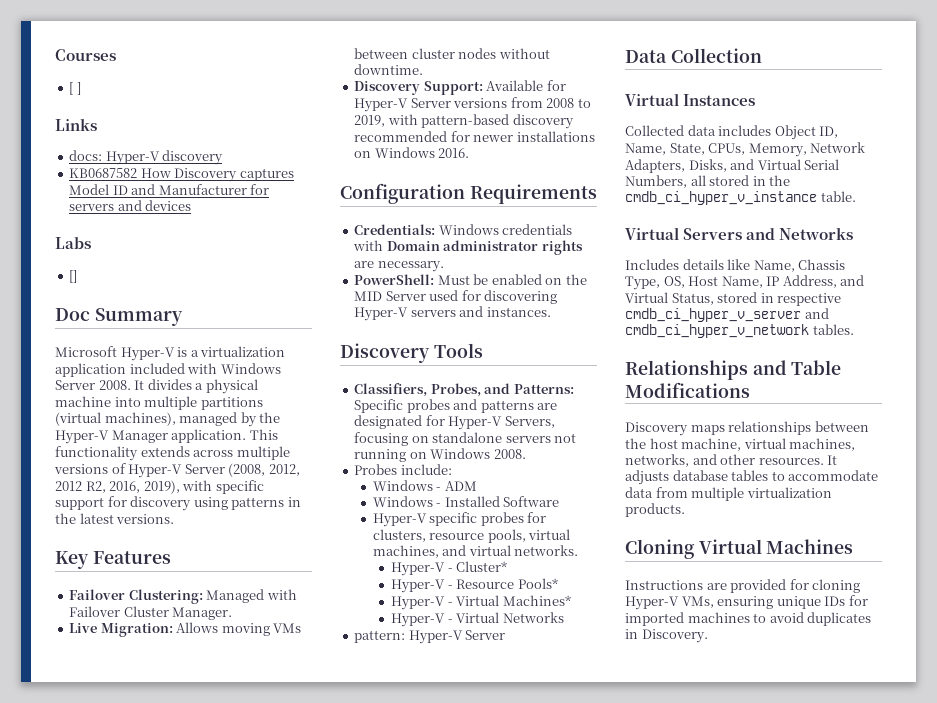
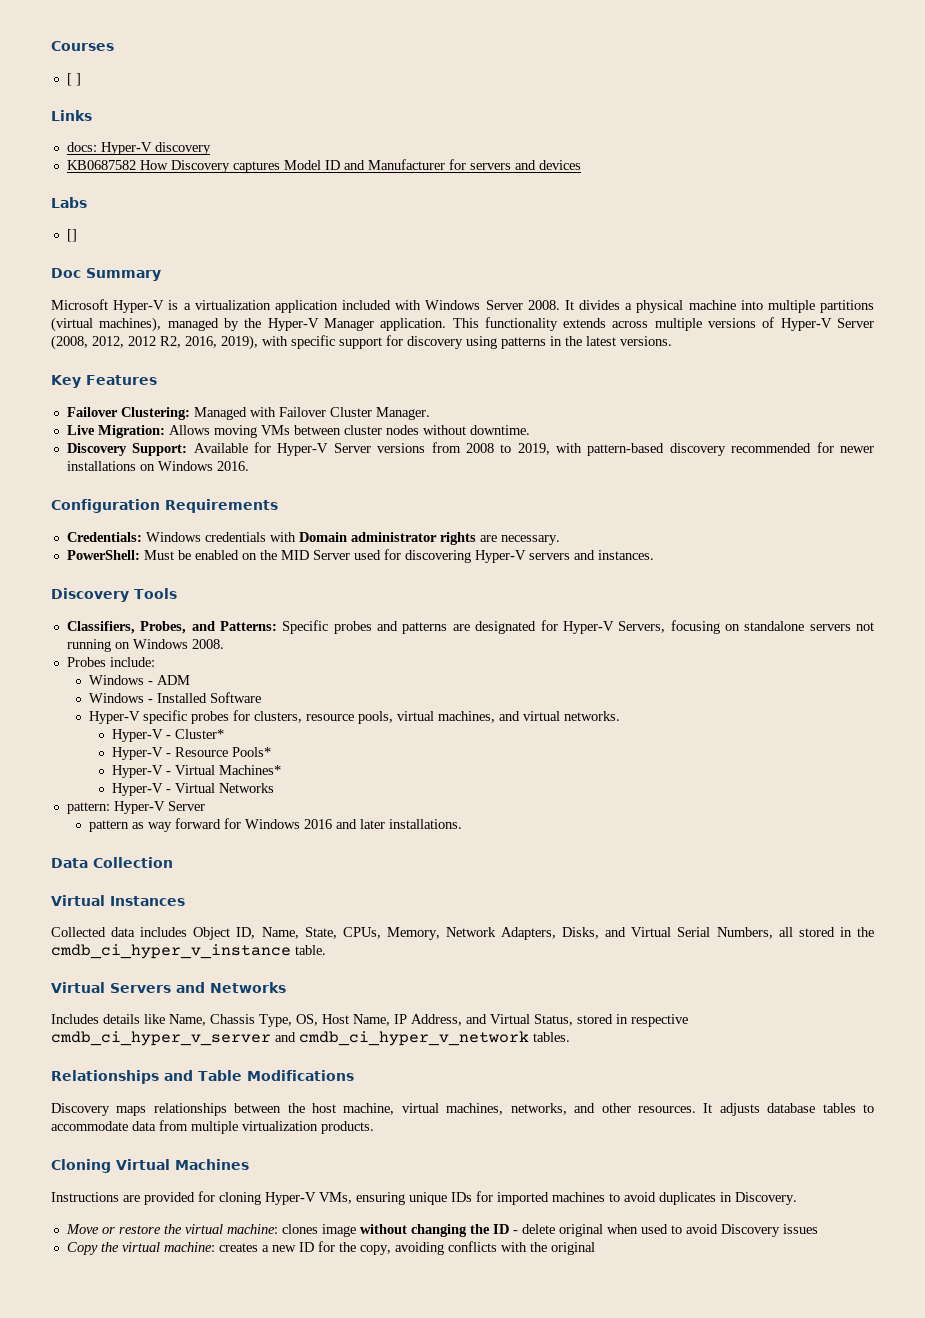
(506, 635) none -> [89,818,463,832] // pattern as way forward for Windows 2016 and later installations.
(708, 636) none -> [65,1224,818,1237] [66,1241,595,1255] // Move or restore the virtual machine: clones image without changing the ID - delete original when used to avoid Discovery issues // Copy the virtual machine: creates a new ID for the copy, avoiding conflicts with the original

